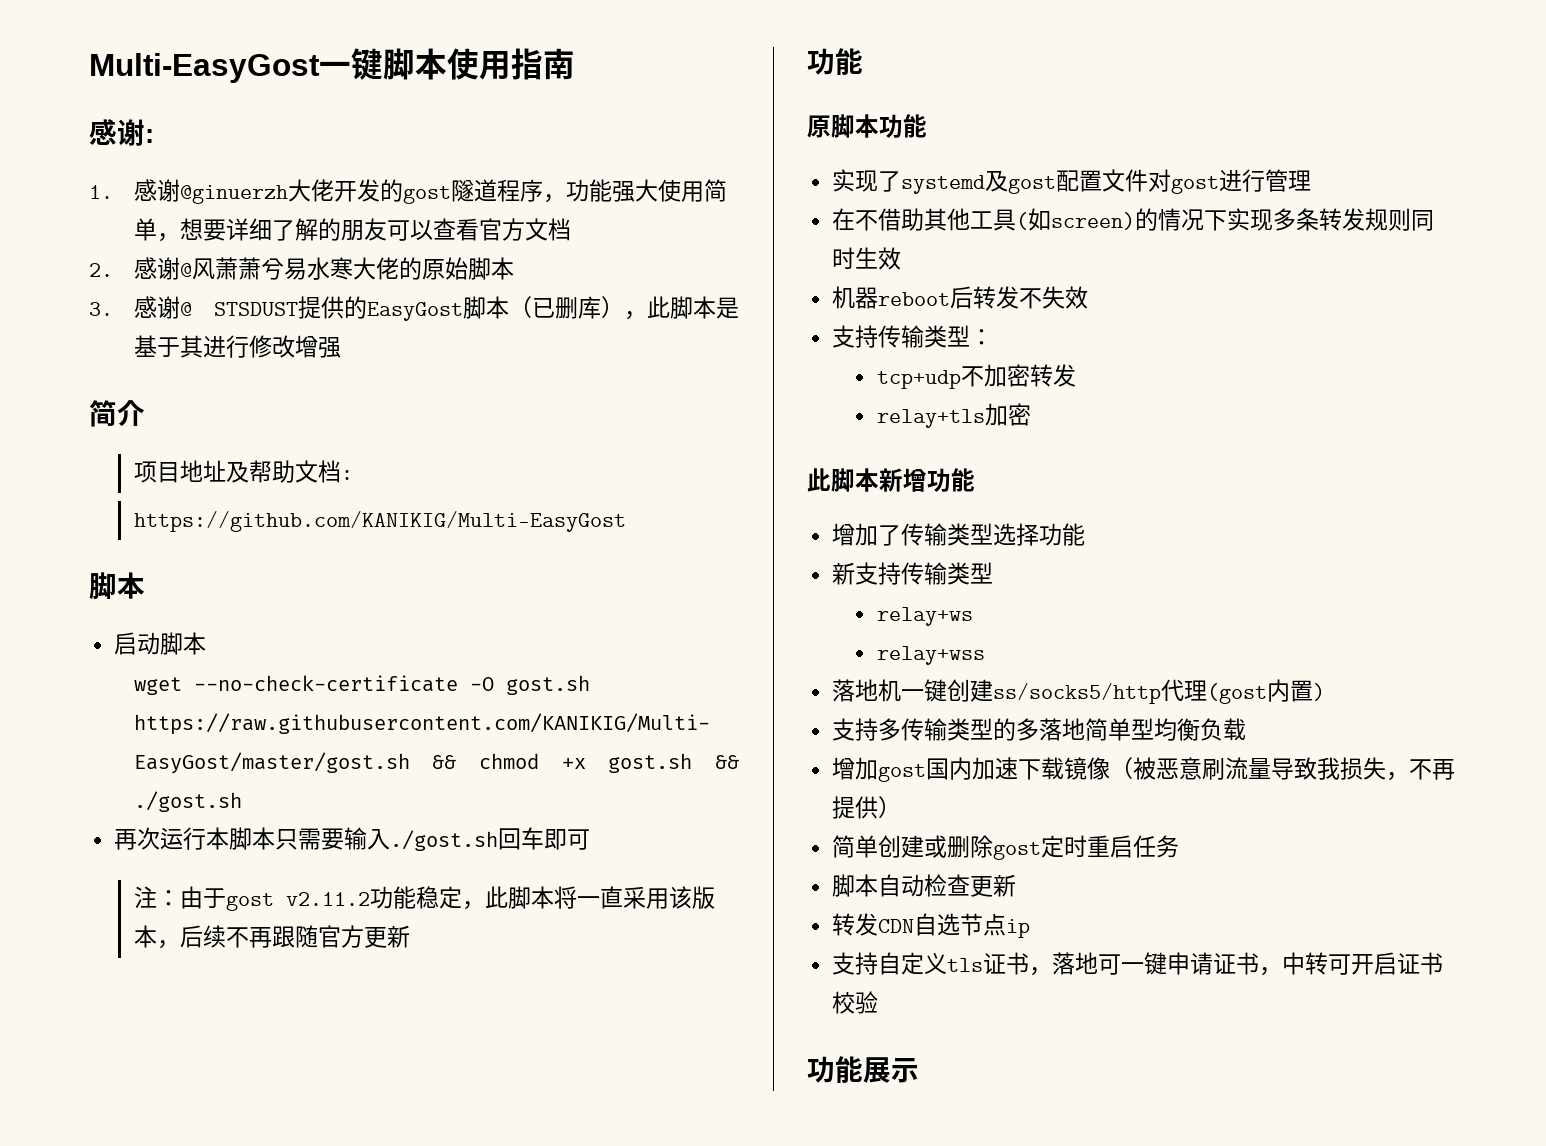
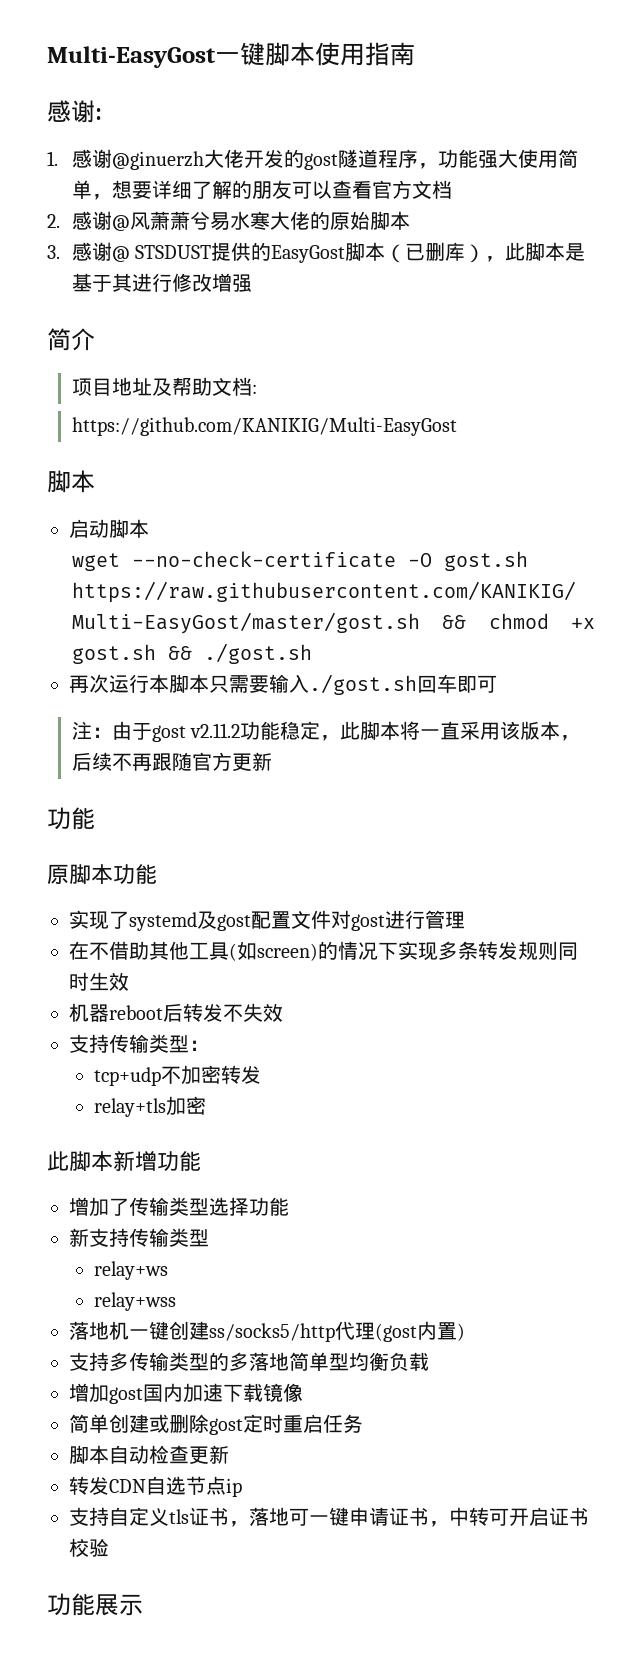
[1110,757,1456,781] [832,796,902,819] （被恶意刷流量导致我损失，不再提供） -> (303, 1392) none

